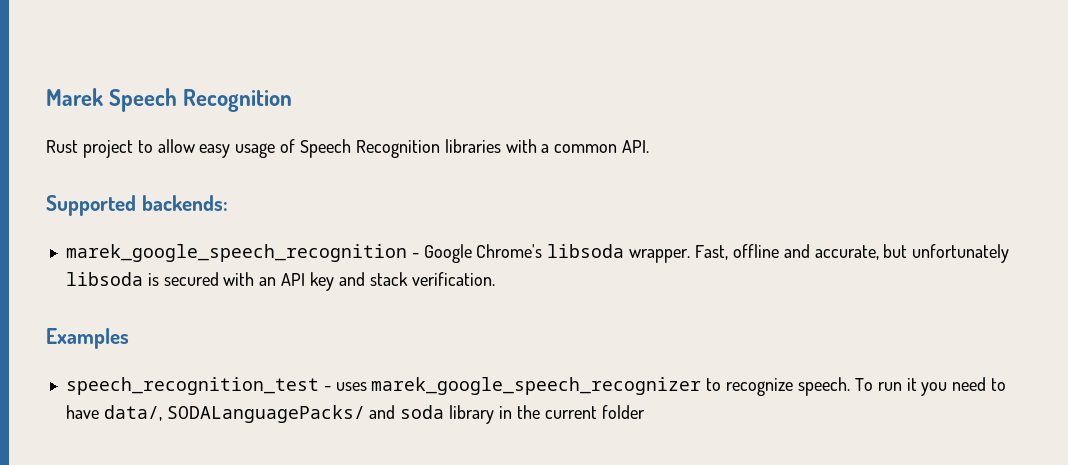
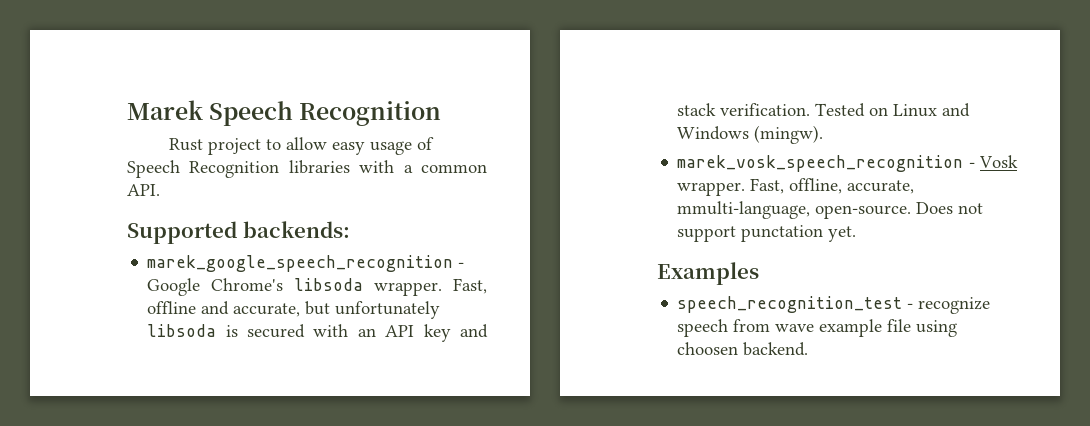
[46,328,129,349] [65,377,1007,396] [65,405,645,424] // Examples // speech_recognition_test - uses marek_google_speech_recognizer to recognize speech. To run it you need to have data/, SODALanguagePacks/ and soda library in the current folder -> [815,103,971,117] [677,125,824,144] [677,155,1018,172] [677,178,915,196] [677,201,984,219] [677,225,857,242] [657,262,759,285] [677,296,991,314] [677,319,958,337] [677,342,809,356] Tested on Linux and Windows (mingw). // marek_vosk_speech_recognition - Vosk wrapper. Fast, offline, accurate, mmulti-language, open-source. Does not support punctation yet. // Examples // speech_recognition_test - recognize speech from wave example file using choosen backend.

